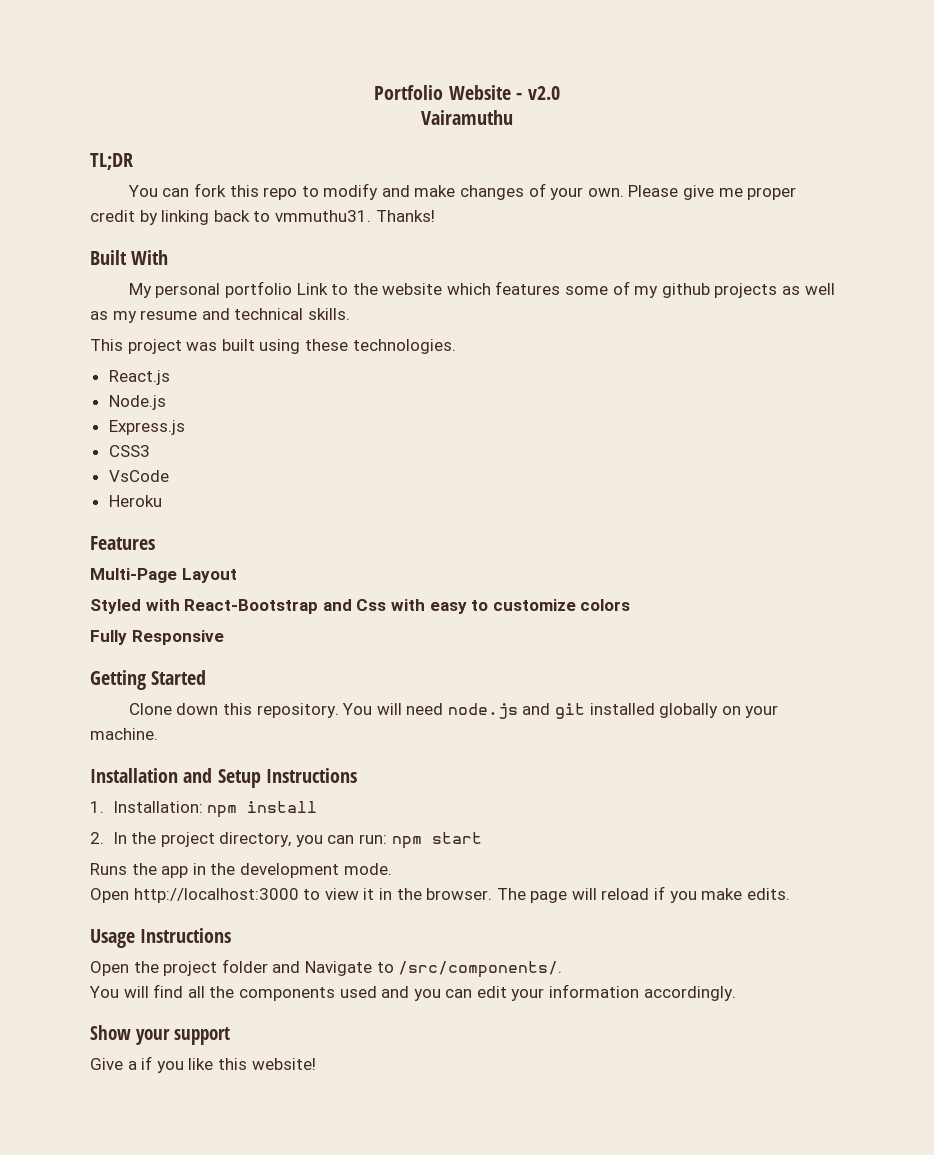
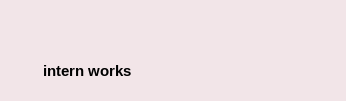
[374,85,560,100] [421,110,513,125] [90,153,133,170] [127,183,797,200] [90,210,435,225] [90,250,169,265] [128,281,835,298] [90,308,350,323] [90,339,456,354] [108,370,170,385] [108,395,166,410] [108,420,185,435] [108,445,150,457] [108,470,169,482] [108,495,162,507] [90,536,155,550] [90,568,237,583] [90,599,631,614] [90,630,224,645] [90,670,207,690] [128,703,779,719] [90,728,158,740] [90,768,358,788] [90,801,318,818] [90,832,482,849] [90,863,392,878] [90,886,790,903] [90,928,232,948] [90,959,563,978] [89,984,736,1001] [90,1025,230,1045] [90,1056,316,1073] Portfolio Website - v2.0 // Vairamuthu // TL;DR // You can fork this repo to modify and make changes of your own. Please give me proper credit by linking back to vmmuthu31. Thanks! // Built With // My personal portfolio Link to the website which features some of my github projects as well as my resume and technical skills. // This project was built using these technologies. // React.js // Node.js // Express.js // CSS3 // VsCode // Heroku // Features // Multi-Page Layout // Styled with React-Bootstrap and Css with easy to customize colors // Fully Responsive // Getting Started // Clone down this repository. You will need node.js and git installed globally on your machine. // Installation and Setup Instructions // 1. Installation: npm install // 2. In the project directory, you can run: npm start // Runs the app in the development mode. // Open http://localhost:3000 to view it in the browser. The page will reload if you make edits. // Usage Instructions // Open the project folder and Navigate to /src/components/. // You will find all the components used and you can edit your information accordingly. // Show your support // Give a if you like this website! -> [43,65,132,76] intern works

